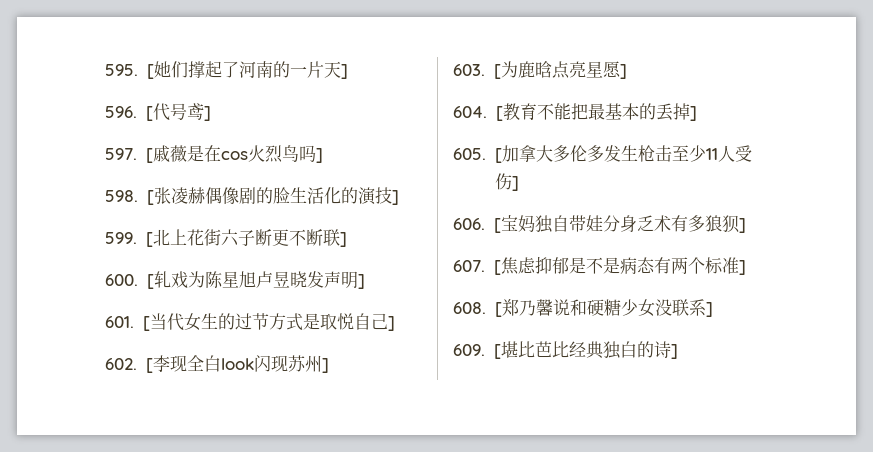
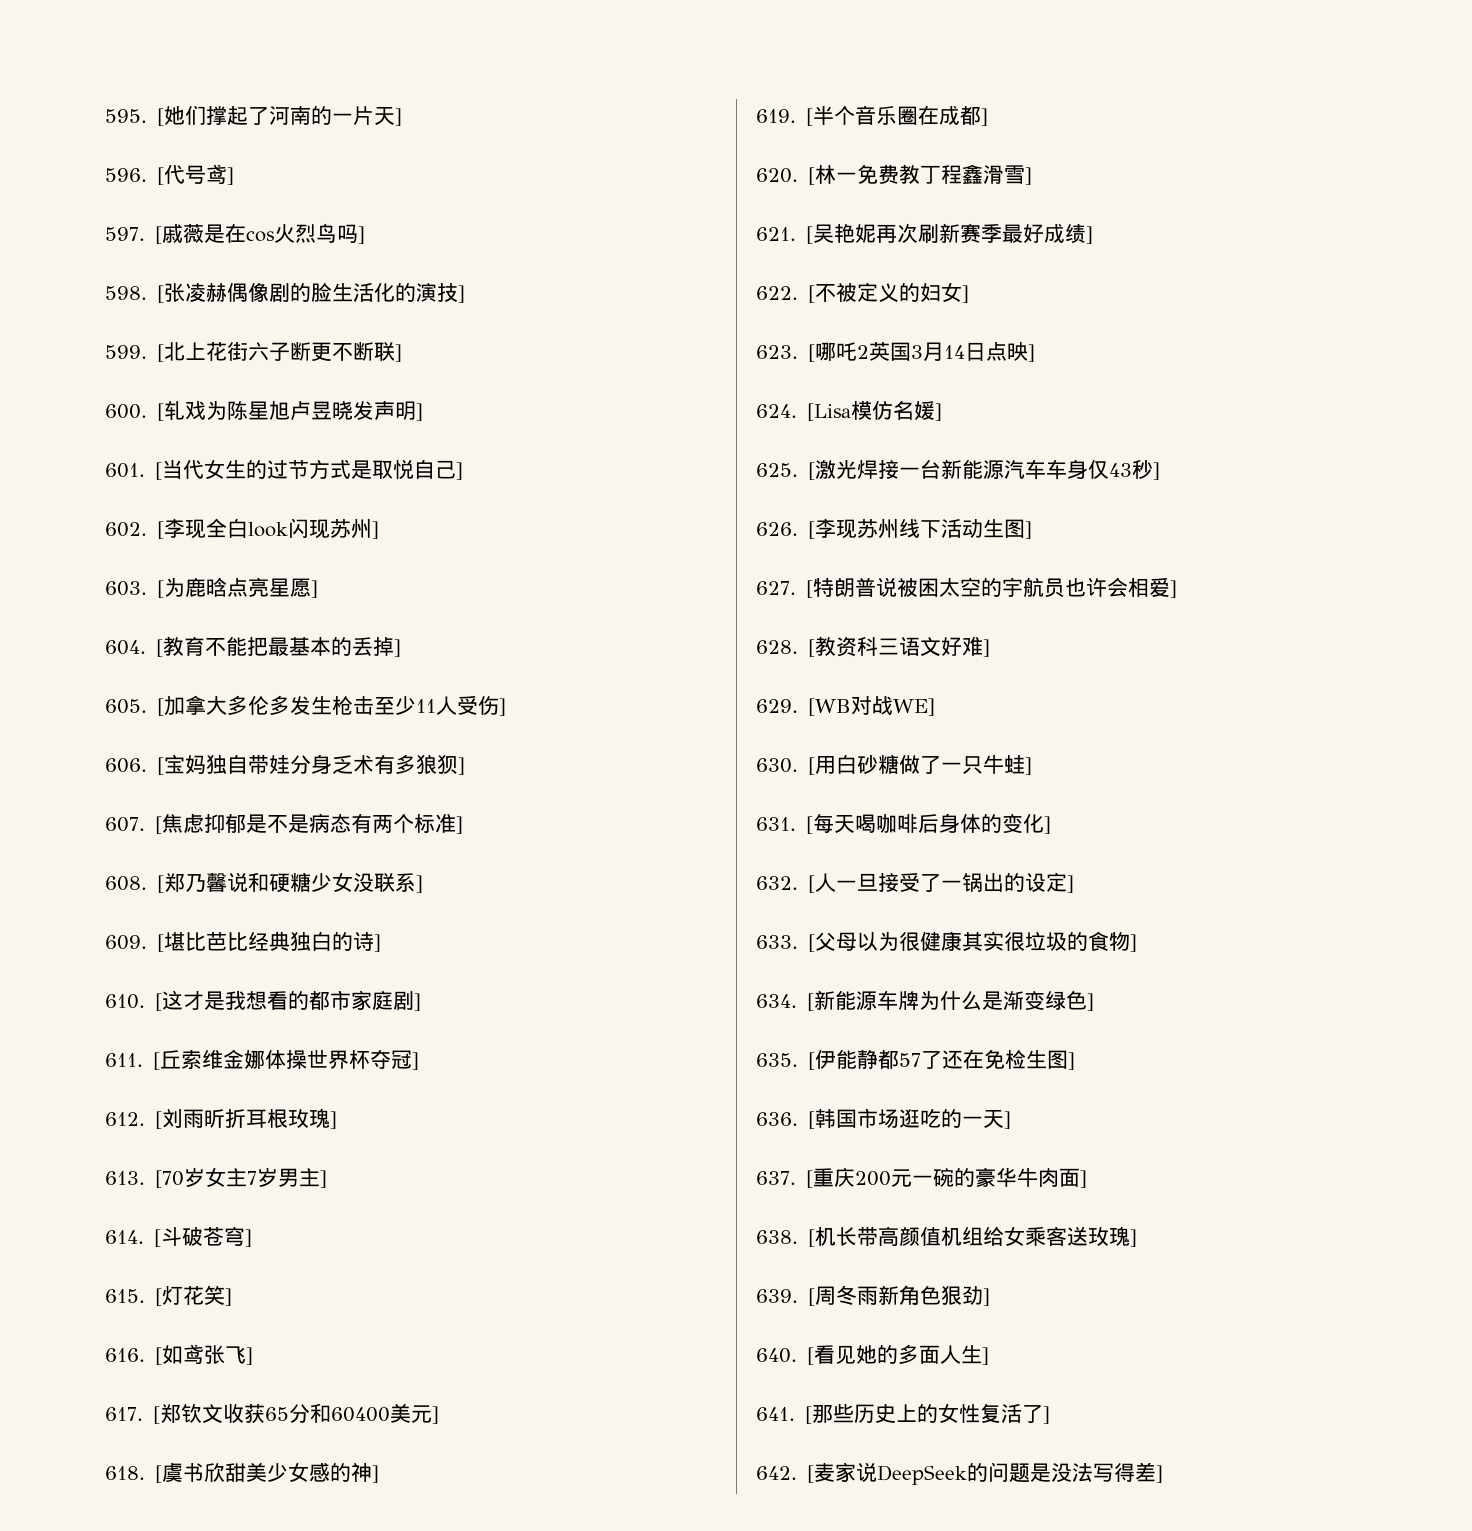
(678, 351) none -> [105,990,422,1011] [105,1049,420,1070] [105,1108,338,1129] [105,1168,328,1188] [105,1226,253,1247] [105,1285,233,1306] [105,1344,254,1365] [105,1403,440,1424] [105,1462,380,1483] [756,105,989,126] [756,164,1033,185] [756,223,1094,244] [756,282,970,303] [756,342,1036,362] [756,400,943,421] [756,459,1161,480] [756,518,1033,539] [756,577,1178,598] [756,636,991,657] [756,696,936,716] [756,754,1033,775] [756,813,1052,834] [756,872,1075,893] [756,931,1138,952] [756,990,1095,1011] [756,1049,1076,1070] [756,1108,1012,1129] [756,1167,1088,1188] [756,1226,1138,1247] [756,1285,991,1306] [756,1344,990,1365] [756,1403,1051,1424] [756,1462,1164,1485] // 610. [这才是我想看的都市家庭剧] // 611. [丘索维金娜体操世界杯夺冠] // 612. [刘雨昕折耳根玫瑰] // 613. [70岁女主7岁男主] // 614. [斗破苍穹] // 615. [灯花笑] // 616. [如鸢张飞] // 617. [郑钦文收获65分和60400美元] // 618. [虞书欣甜美少女感的神] // 619. [半个音乐圈在成都] // 620. [林一免费教丁程鑫滑雪] // 621. [吴艳妮再次刷新赛季最好成绩] // 622. [不被定义的妇女] // 623. [哪吒2英国3月14日点映] // 624. [Lisa模仿名媛] // 625. [激光焊接一台新能源汽车车身仅43秒] // 626. [李现苏州线下活动生图] // 627. [特朗普说被困太空的宇航员也许会相爱] // 628. [教资科三语文好难] // 629. [WB对战WE] // 630. [用白砂糖做了一只牛蛙] // 631. [每天喝咖啡后身体的变化] // 632. [人一旦接受了一锅出的设定] // 633. [父母以为很健康其实很垃圾的食物] // 634. [新能源车牌为什么是渐变绿色] // 635. [伊能静都57了还在免检生图] // 636. [韩国市场逛吃的一天] // 637. [重庆200元一碗的豪华牛肉面] // 638. [机长带高颜值机组给女乘客送玫瑰] // 639. [周冬雨新角色狠劲] // 640. [看见她的多面人生] // 641. [那些历史上的女性复活了] // 642. [麦家说DeepSeek的问题是没法写得差]

